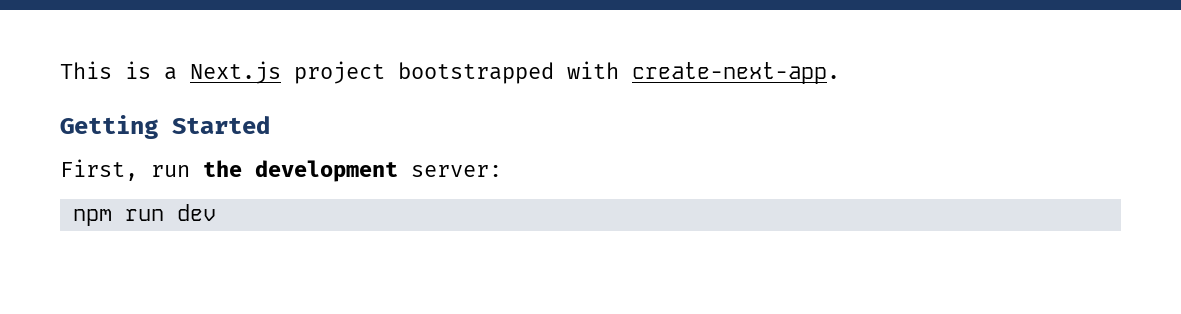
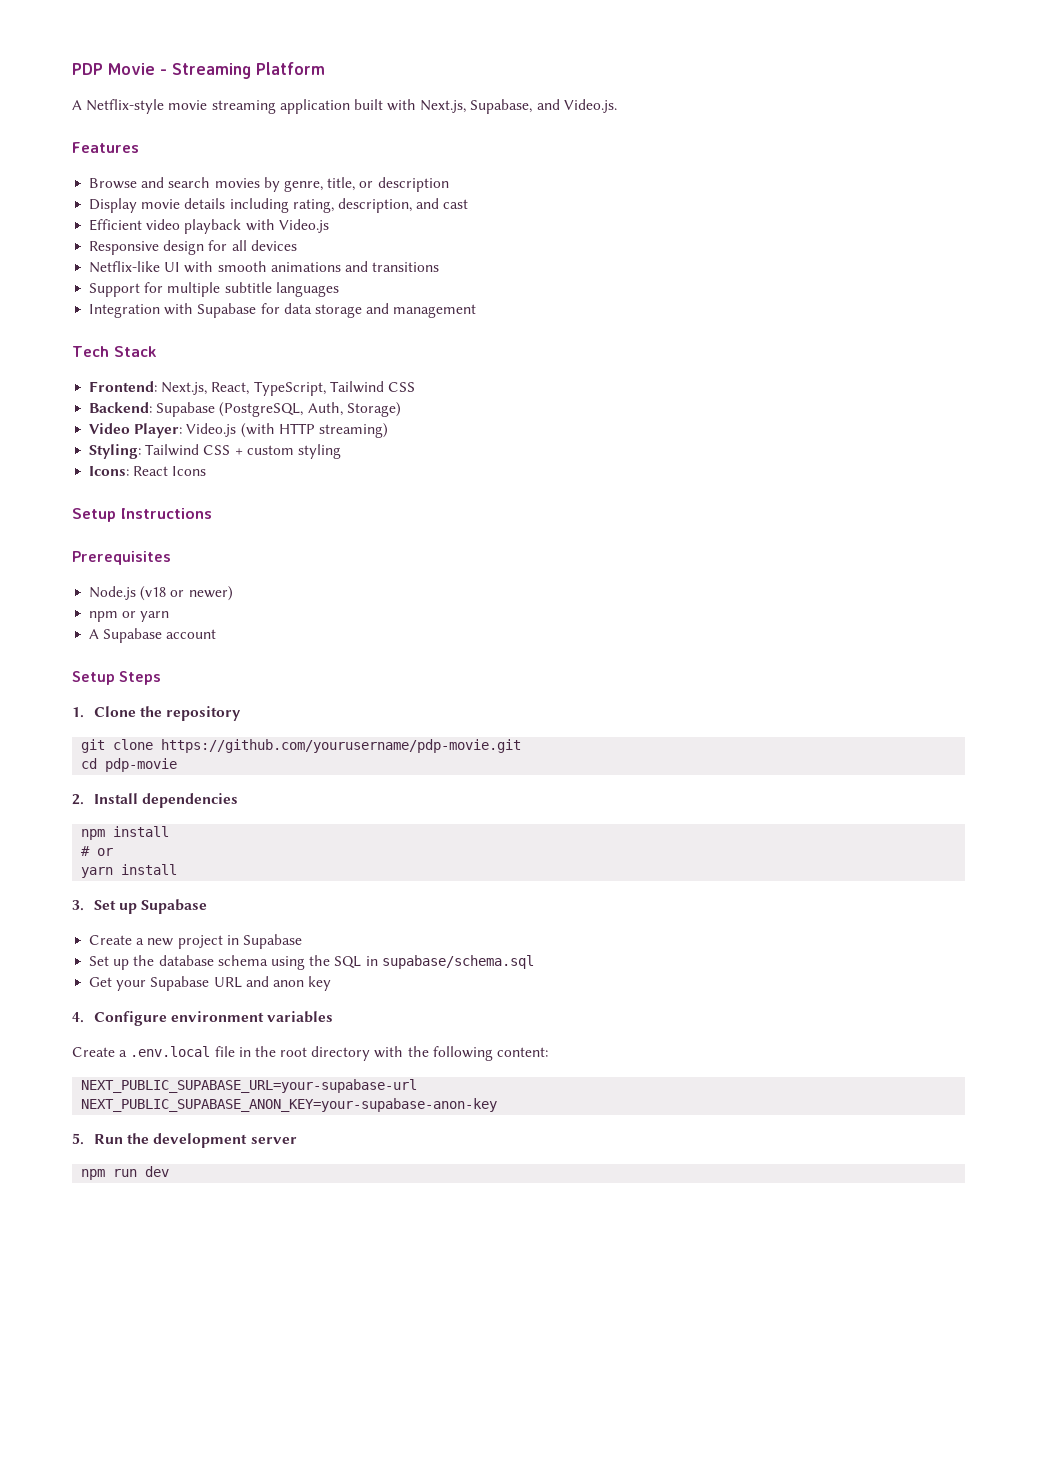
[60,61,840,84] [60,115,270,139] [60,159,190,181] This is a Next.js project bootstrapped with create-next-app. // Getting Started // First, run -> [72,62,325,79] [72,99,617,114] [72,142,139,153] [89,177,449,192] [89,198,469,213] [89,219,329,234] [89,240,297,255] [89,261,440,273] [89,282,339,297] [89,303,477,318] [72,346,157,357] [89,381,415,396] [89,402,401,417] [89,423,388,438] [89,444,341,459] [89,466,207,476] [72,508,212,522] [72,551,171,565] [89,586,233,601] [89,611,170,622] [89,628,217,643] [72,671,162,685] [72,706,242,721] [81,739,522,753] [81,758,178,772] [72,793,239,808] [81,826,170,840] [81,846,114,856] [81,864,178,878] [72,899,208,914] [89,934,302,949] [89,955,534,970] [89,976,332,991] [72,1011,334,1026] [72,1046,549,1061] [81,1079,418,1093] [81,1098,498,1112] [72,1133,124,1145] PDP Movie - Streaming Platform // A Netflix-style movie streaming application built with Next.js, Supabase, and Video.js. // Features // Browse and search movies by genre, title, or description // Display movie details including rating, description, and cast // Efficient video playback with Video.js // Responsive design for all devices // Netflix-like UI with smooth animations and transitions // Support for multiple subtitle languages // Integration with Supabase for data storage and management // Tech Stack // Frontend: Next.js, React, TypeScript, Tailwind CSS // Backend: Supabase (PostgreSQL, Auth, Storage) // Video Player: Video.js (with HTTP streaming) // Styling: Tailwind CSS + custom styling // Icons: React Icons // Setup Instructions // Prerequisites // Node.js (v18 or newer) // npm or yarn // A Supabase account // Setup Steps // 1. Clone the repository // git clone https://github.com/yourusername/pdp-movie.git // cd pdp-movie // 2. Install dependencies // npm install // # or // yarn install // 3. Set up Supabase // Create a new project in Supabase // Set up the database schema using the SQL in supabase/schema.sql // Get your Supabase URL and anon key // 4. Configure environment variables // Create a .env.local file in the root directory with the following content: // NEXT_PUBLIC_SUPABASE_URL=your-supabase-url // NEXT_PUBLIC_SUPABASE_ANON_KEY=your-supabase-anon-key // 5. Run
[411,165,502,177] server: -> [250,1137,297,1144] server

